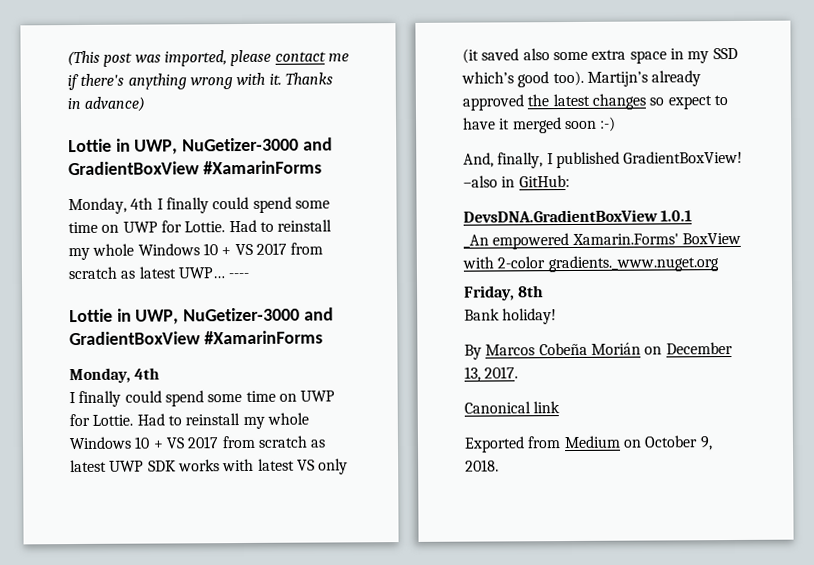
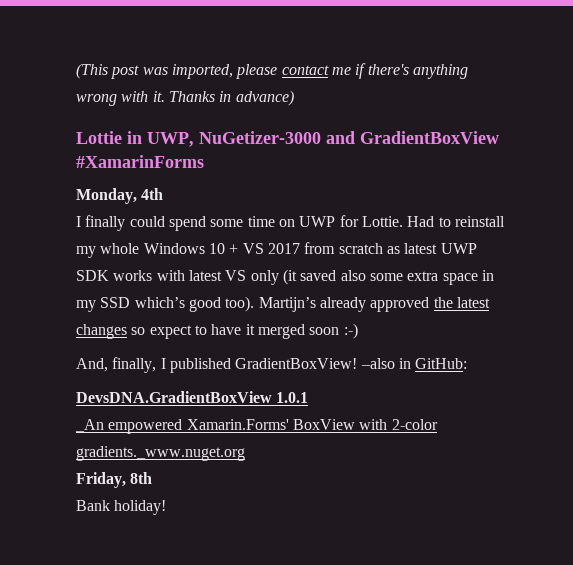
[68,196,330,215] [68,219,333,234] [68,242,324,261] [68,266,250,280] [69,307,334,325] [69,330,323,346] // Monday, 4th I finally could spend some time on UWP for Lottie. Had to reinstall my whole Windows 10 + VS 2017 from scratch as latest UWP… ---- // Lottie in UWP, NuGetizer-3000 and GradientBoxView #XamarinForms -> (204, 161) none
[464,342,733,360] [464,366,519,382] [464,401,561,414] [464,435,713,453] [465,459,499,472] // By Marcos Cobeña Morián on December 13, 2017. // Canonical link // Exported from Medium on October 9, 2018. -> (167, 507) none

